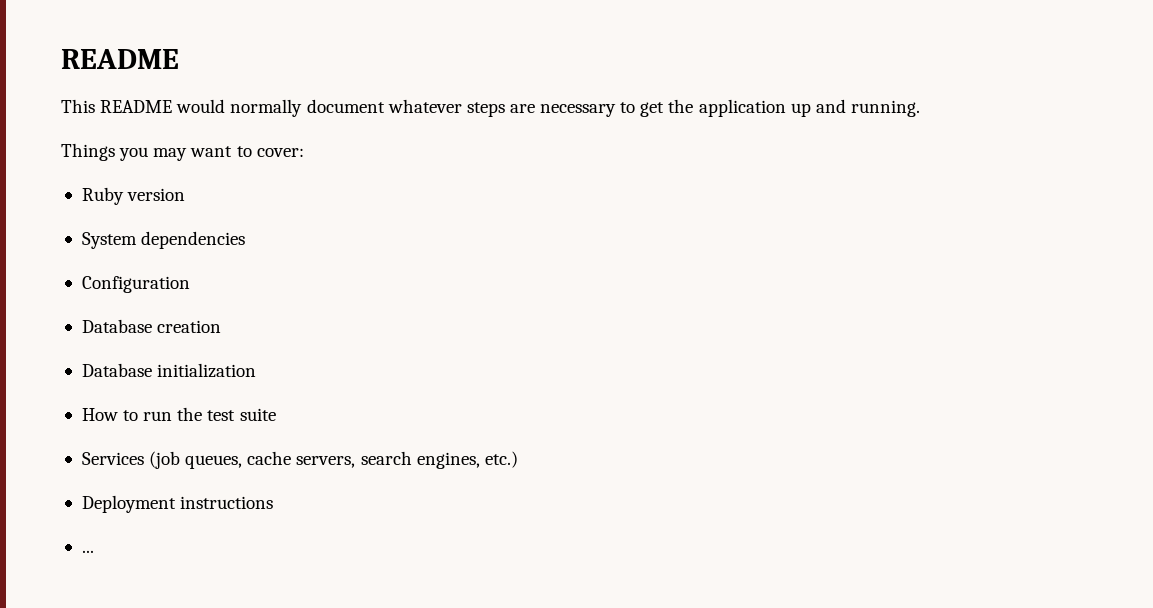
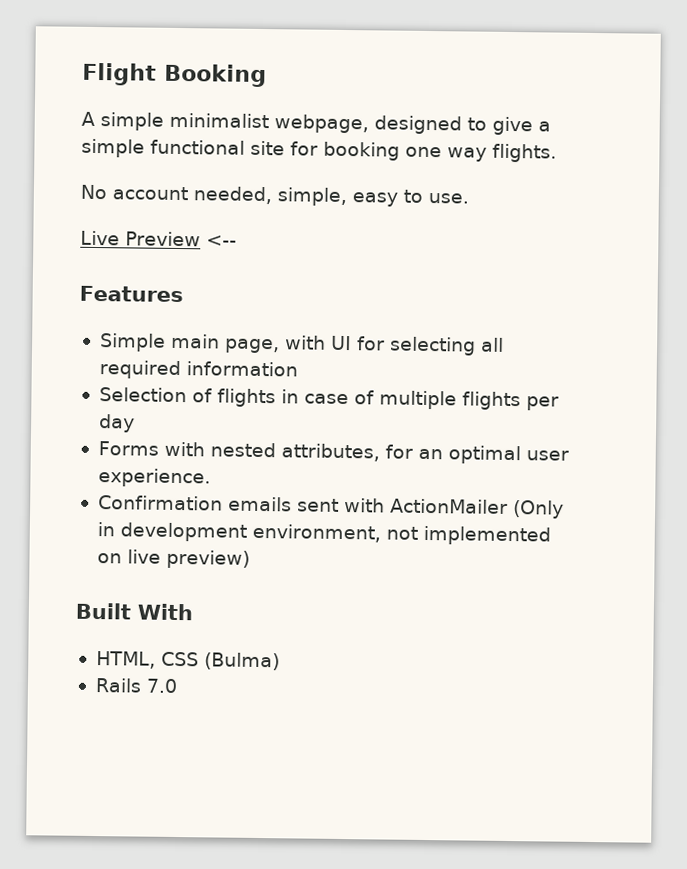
[61,49,179,69] [61,99,920,117] [61,143,304,161] [81,187,186,205] [81,231,246,249] [81,276,190,293] [81,319,222,333] [81,363,257,378] [81,407,276,421] [81,451,518,469] [81,495,274,513] [81,550,94,553] README // This README would normally document whatever steps are necessary to get the application up and running. // Things you may want to cover: // Ruby version // System dependencies // Configuration // Database creation // Database initialization // How to run the test suite // Services (job queues, cache servers, search engines, etc.) // Deployment instructions // ... -> [82,62,267,88] [81,111,551,136] [81,138,557,163] [80,184,469,207] [80,230,237,247] [79,285,184,303] [98,333,504,356] [98,360,298,380] [98,387,559,411] [98,414,135,433] [97,441,569,465] [97,468,211,488] [97,495,564,519] [96,522,551,546] [96,549,250,569] [75,602,193,621] [95,651,280,671] [94,678,178,694] Flight Booking // A simple minimalist webpage, designed to give a simple functional site for booking one way flights. // No account needed, simple, easy to use. // Live Preview <-- // Features // Simple main page, with UI for selecting all required information // Selection of flights in case of multiple flights per day // Forms with nested attributes, for an optimal user experience. // Confirmation emails sent with ActionMailer (Only in development environment, not implemented on live preview) // Built With // HTML, CSS (Bulma) // Rails 7.0

